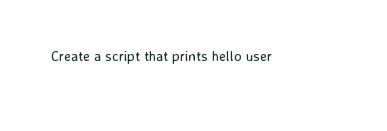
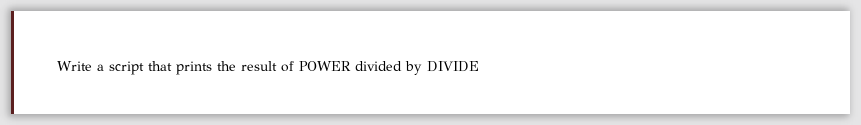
[51,51,90,61] Create -> [57,61,92,71] Write
[212,51,272,61] hello user -> [216,61,479,75] the result of POWER divided by DIVIDE

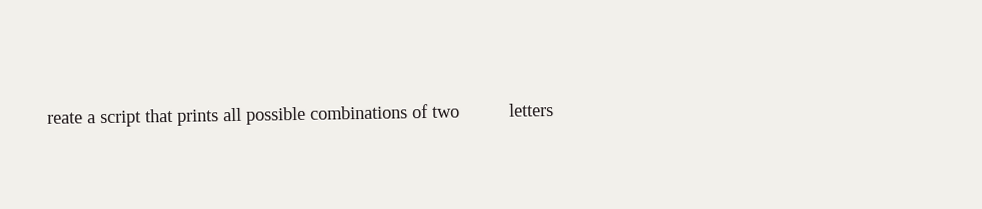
[57,61,92,71] Write -> [47,112,83,124] reate
[216,61,479,75] the result of POWER divided by DIVIDE -> [223,103,554,125] all possible combinations of two letters

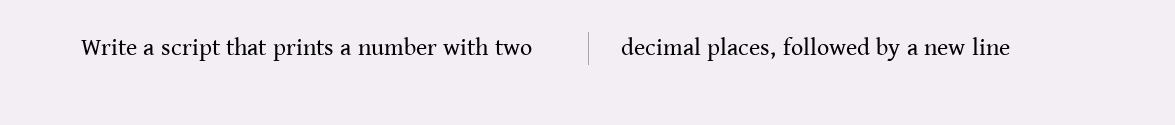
[47,112,83,124] reate -> [81,39,137,55] Write
[223,103,554,125] all possible combinations of two letters -> [340,37,1010,61] a number with two decimal places, followed by a new line

